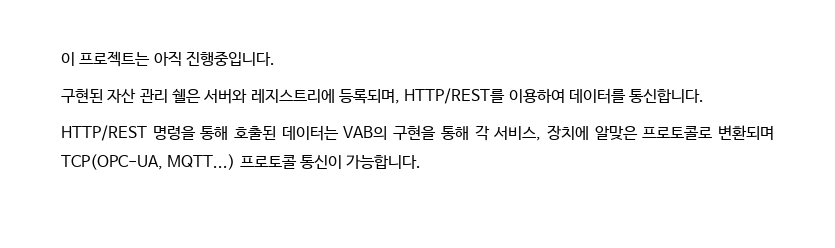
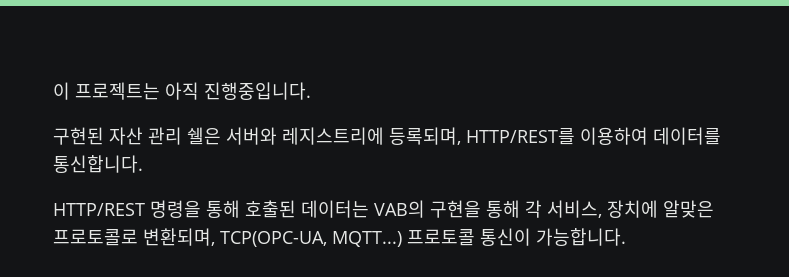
[718,125,775,140] 변환되며 -> [143,228,215,246] 변환되며,

